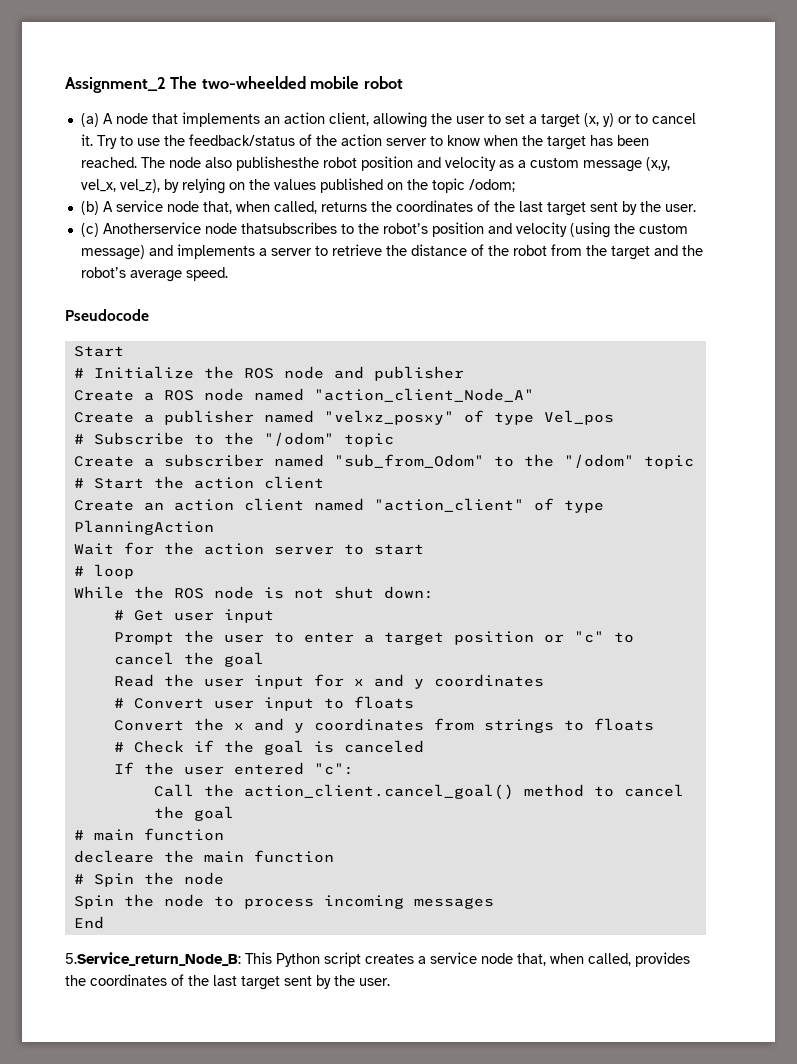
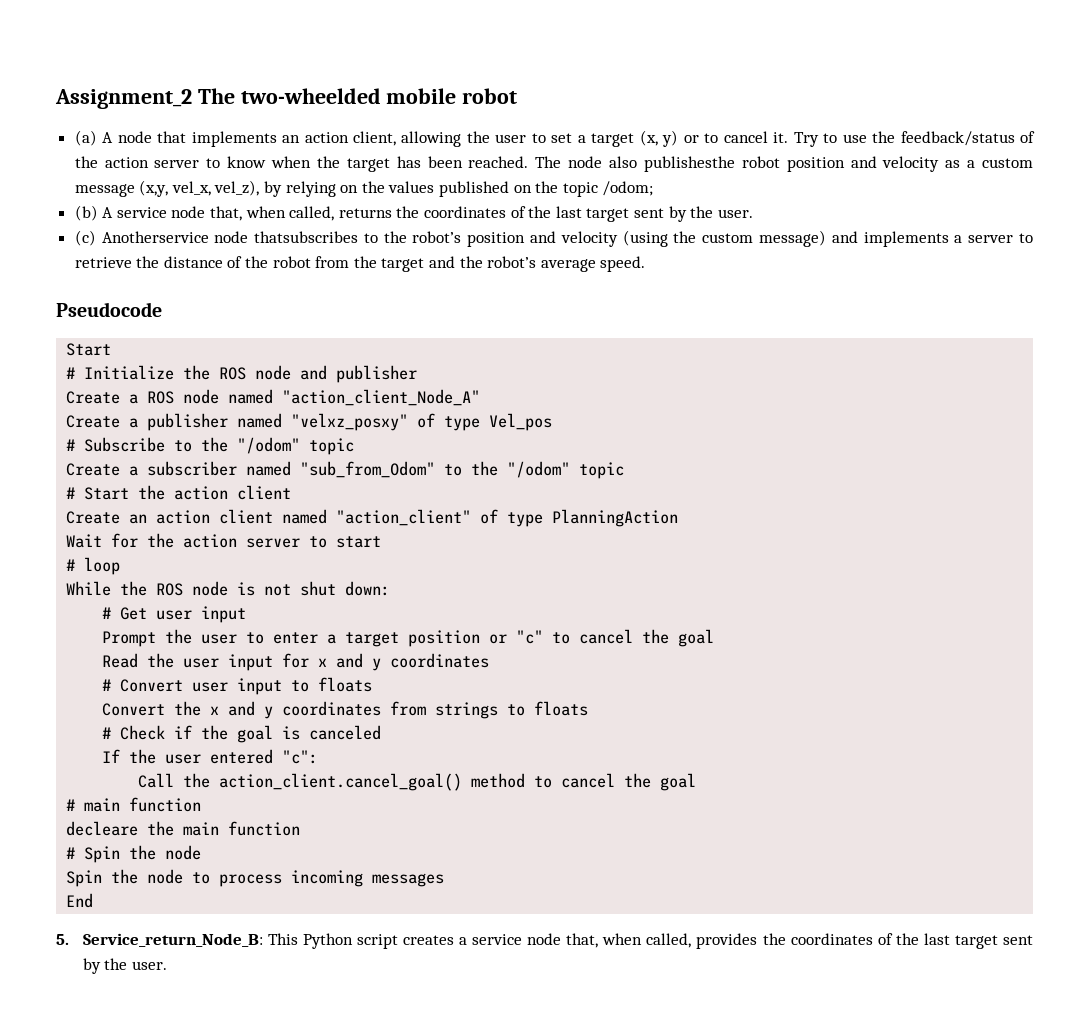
[65,952,241,966] 5.Service_return_Node_B: -> [56,933,263,947] 5. Service_return_Node_B:

